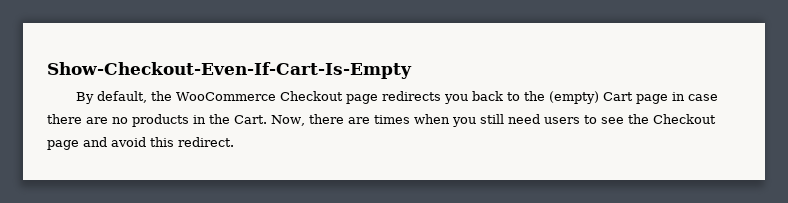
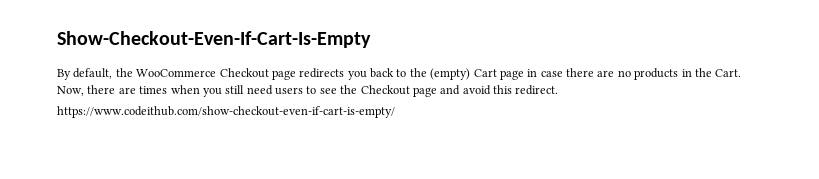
(234, 142) none -> [57,106,395,118] // https://www.codeithub.com/show-checkout-even-if-cart-is-empty/

